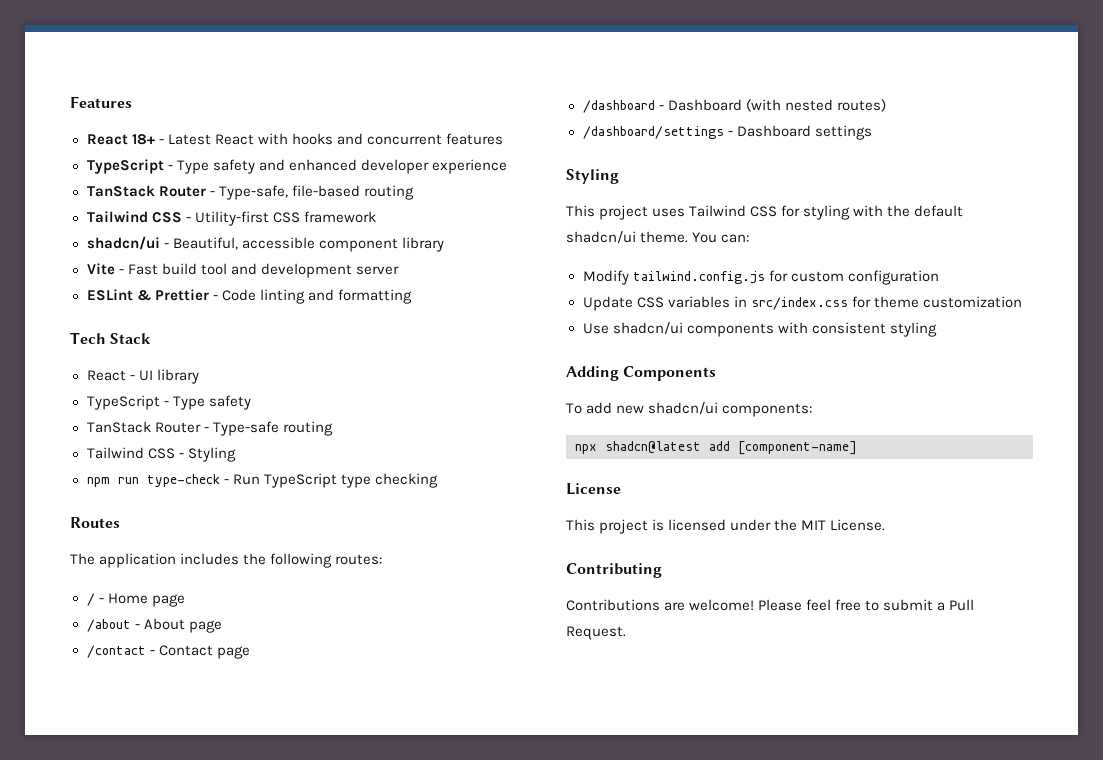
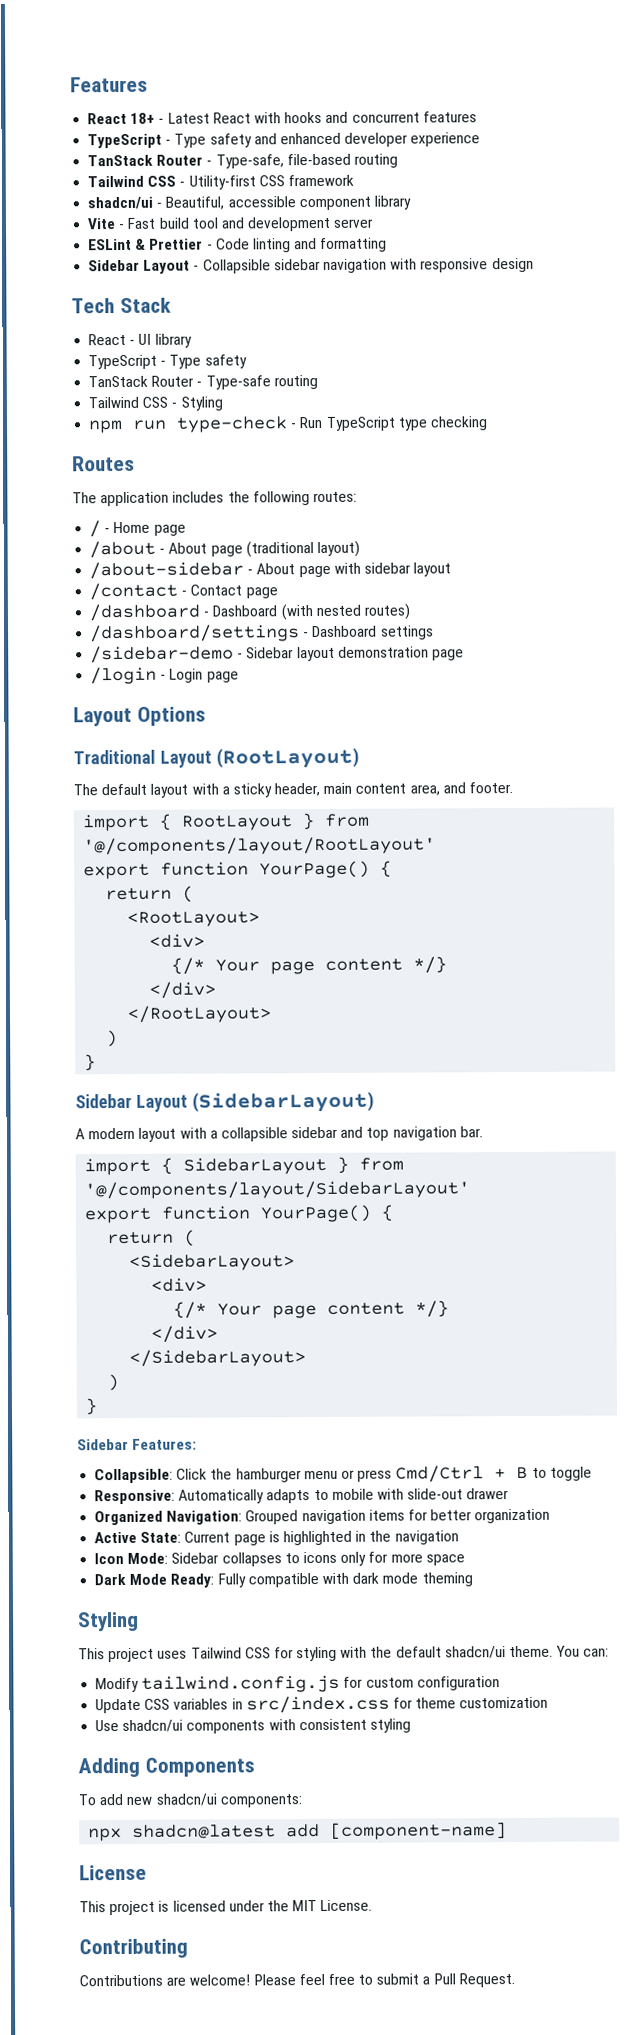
(412, 296) none -> [88,257,534,274] // Sidebar Layout - Collapsible sidebar navigation with responsive design
(222, 626) none -> [245,540,360,558] [89,561,452,580] (traditional layout) // /about-sidebar - About page with sidebar layout
(872, 132) none -> [90,645,464,664] [90,666,239,685] [73,706,206,727] [73,747,359,769] [73,782,514,798] [82,813,371,832] [83,836,437,856] [83,860,393,880] [105,885,195,903] [127,911,261,927] [149,933,206,948] [171,956,448,975] [149,981,217,999] [127,1005,273,1023] [106,1030,119,1048] [84,1054,97,1072] [75,1091,374,1113] [75,1126,483,1142] [84,1156,405,1176] [84,1180,471,1200] [84,1204,395,1224] [107,1229,197,1247] [129,1253,296,1271] [151,1277,208,1292] [173,1300,450,1319] [151,1325,219,1343] [129,1349,307,1367] [107,1374,120,1392] [85,1398,99,1416] [77,1438,198,1451] [94,1465,592,1484] [94,1488,510,1505] [94,1508,551,1526] [94,1530,459,1546] [94,1551,465,1567] [94,1572,473,1588] // /sidebar-demo - Sidebar layout demonstration page // /login - Login page // Layout Options // Traditional Layout (RootLayout) // The default layout with a sticky header, main content area, and footer. // import { RootLayout } from '@/components/layout/RootLayout' // export function YourPage() { // return ( // <RootLayout> // <div> // {/* Your page content */} // </div> // </RootLayout> // ) // } // Sidebar Layout (SidebarLayout) // A modern layout with a collapsible sidebar and top navigation bar. // import { SidebarLayout } from '@/components/layout/SidebarLayout' // export function YourPage() { // return ( // <SidebarLayout> // <div> // {/* Your page content */} // </div> // </SidebarLayout> // ) // } // Sidebar Features: // Collapsible: Click the hamburger menu or press Cmd/Ctrl + B to toggle // Responsive: Automatically adapts to mobile with slide-out drawer // Organized Navigation: Grouped navigation items for better organization // Active State: Current page is highlighted in the navigation // Icon Mode: Sidebar collapses to icons only for more space // Dark Mode Ready: Fully compatible with dark mode theming

